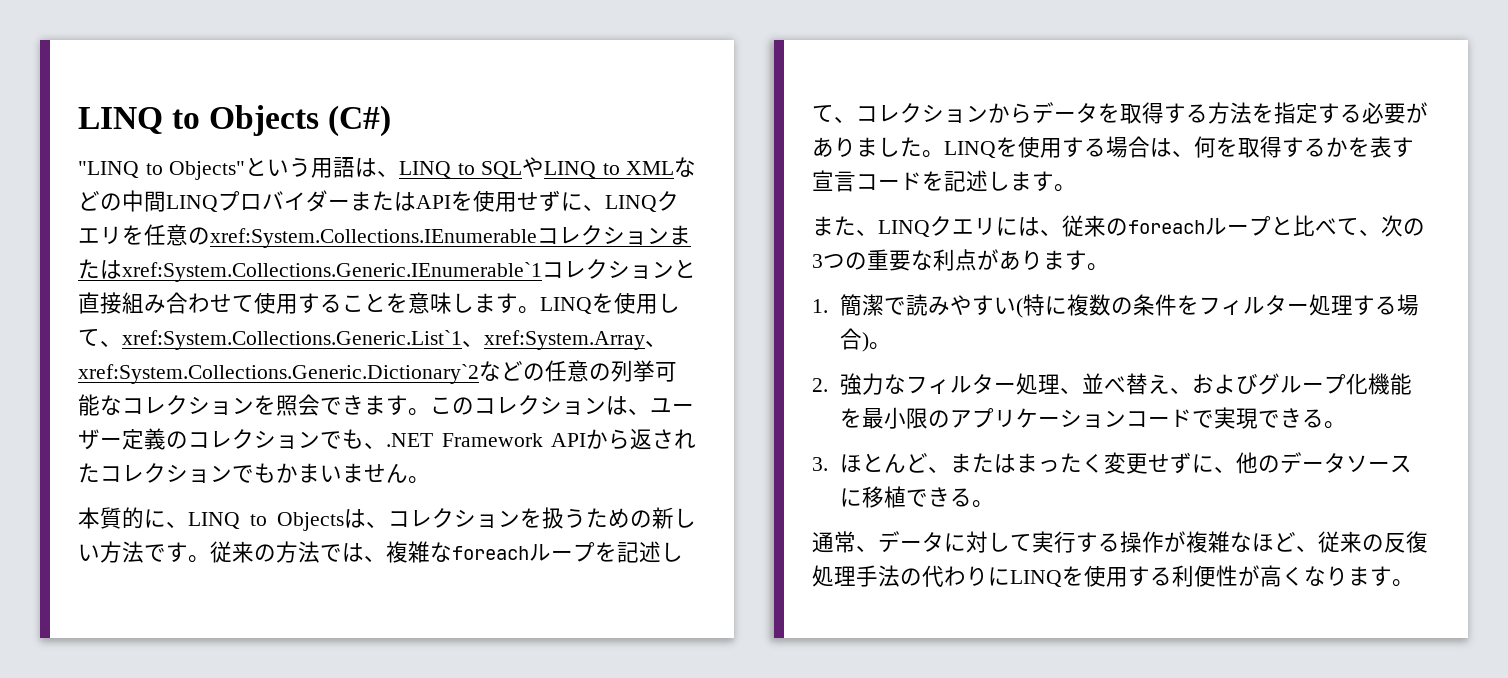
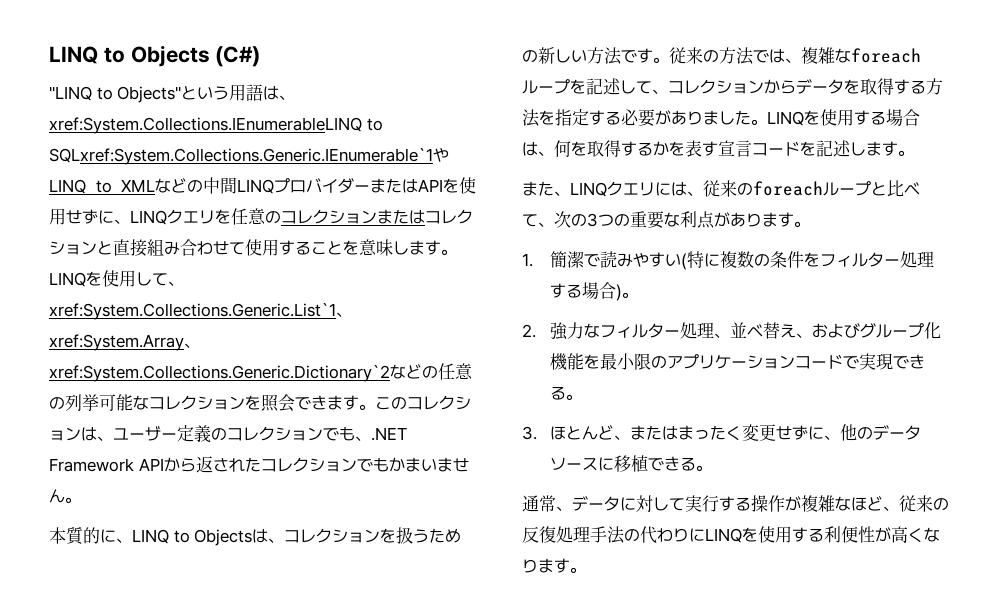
[399,161,522,178] LINQ to SQL -> [49,117,383,134] [49,148,433,165] xref:System.Collections.IEnumerableLINQ to SQLxref:System.Collections.Generic.IEnumerable`1
[210,228,537,248] xref:System.Collections.IEnumerable -> (281, 217) none
[122,262,542,282] xref:System.Collections.Generic.IEnumerable`1 -> (425, 217) none

